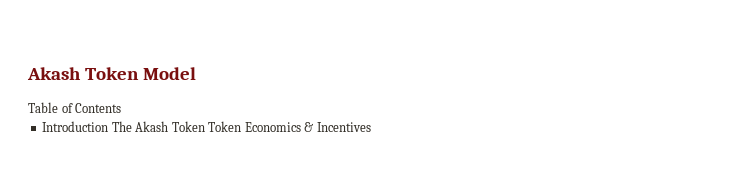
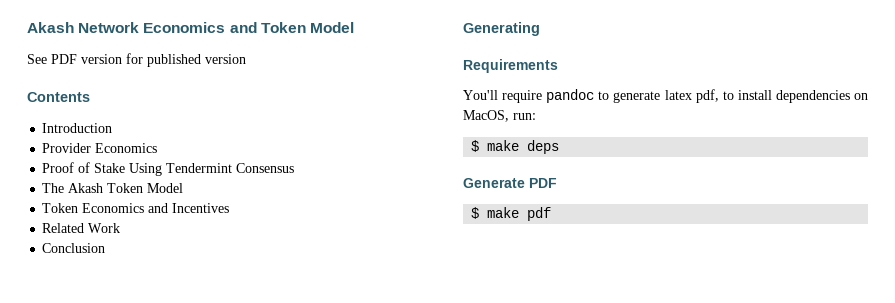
[27,67,196,80] [28,102,122,113] [42,121,205,132] Akash Token Model // Table of Contents // Introduction The Akash Token -> [27,22,354,33] [27,53,246,67] [27,92,90,102] [42,123,113,133] [42,143,158,153] [42,162,295,176] [42,183,184,193] Akash Network Economics and Token Model // See PDF version for published version // Contents // Introduction // Provider Economics // Proof of Stake Using Tendermint Consensus // The Akash Token Model //
[304,122,314,132] & -> [148,203,169,213] and
(371, 127) none -> [42,223,121,233] [42,243,106,253] [463,22,540,36] [463,59,558,73] [463,89,868,103] [463,110,536,122] [471,140,560,154] [463,178,557,188] [471,207,552,221] // Related Work // Conclusion // Generating // Requirements // You'll require pandoc to generate latex pdf, to install dependencies on MacOS, run: // $ make deps // Generate PDF // $ make pdf

